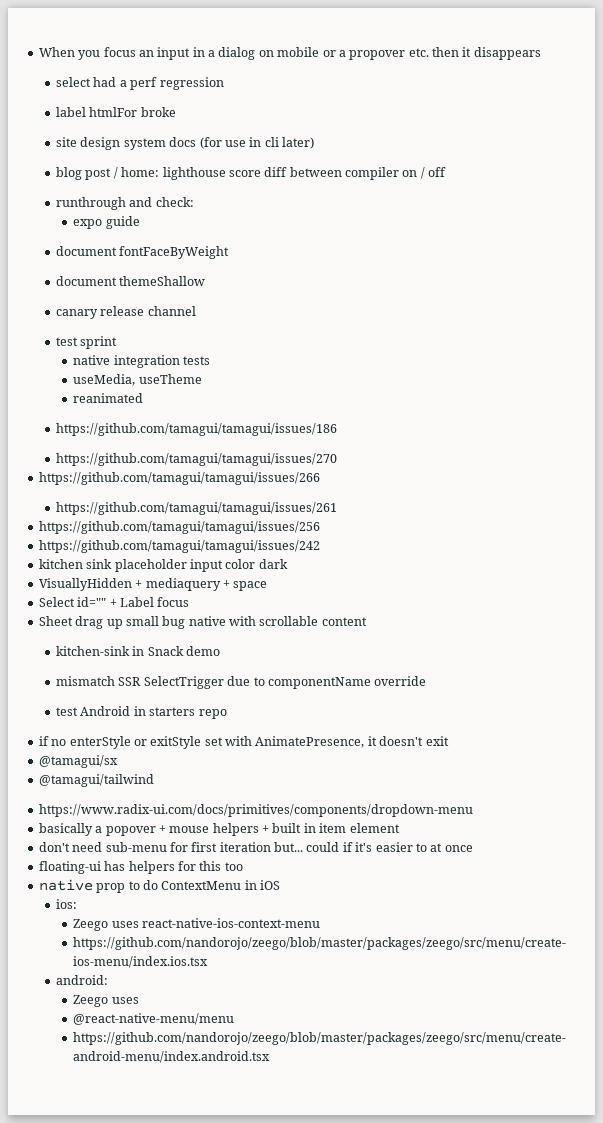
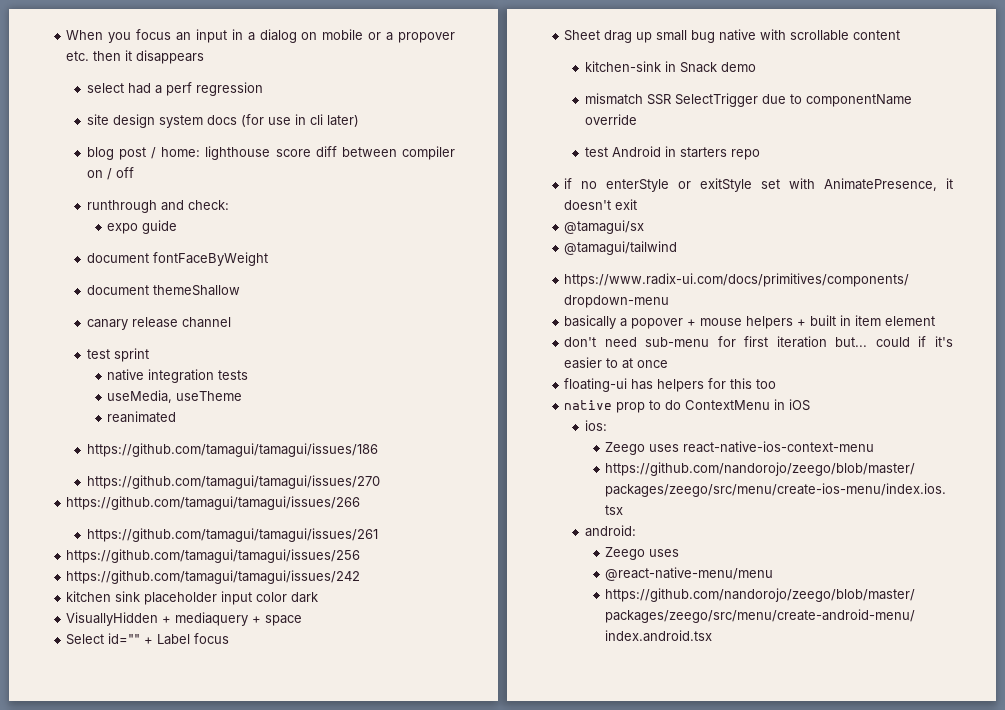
[56,107,176,117] // label htmlFor broke -> (263, 89) none

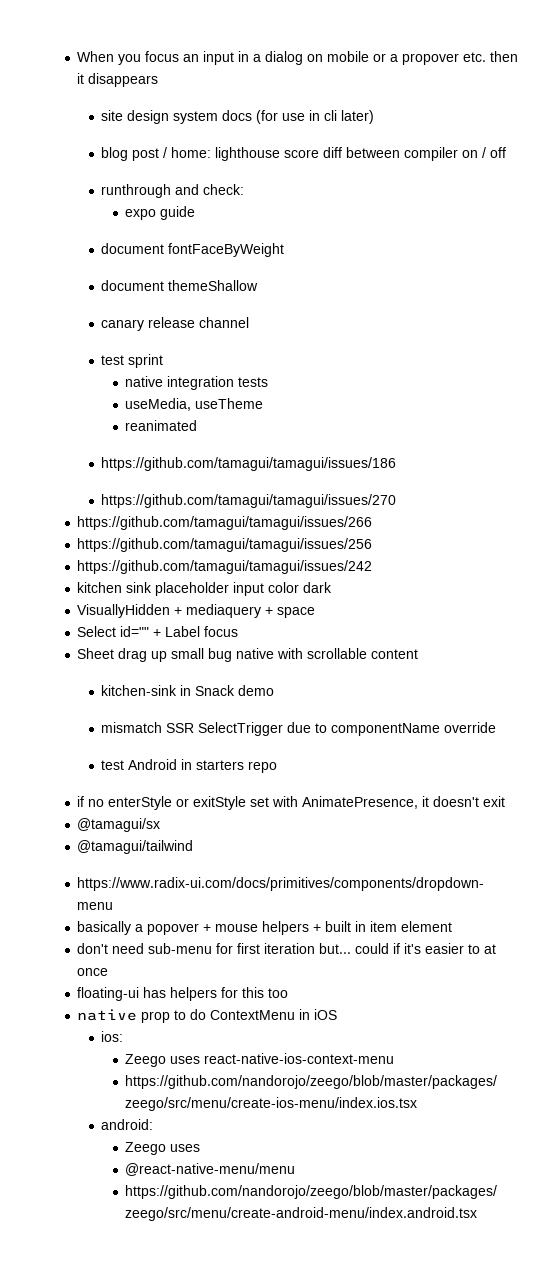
[86,82,263,96] // select had a perf regression -> (159, 80) none
[86,528,378,542] // https://github.com/tamagui/tamagui/issues/261 -> (373, 523) none

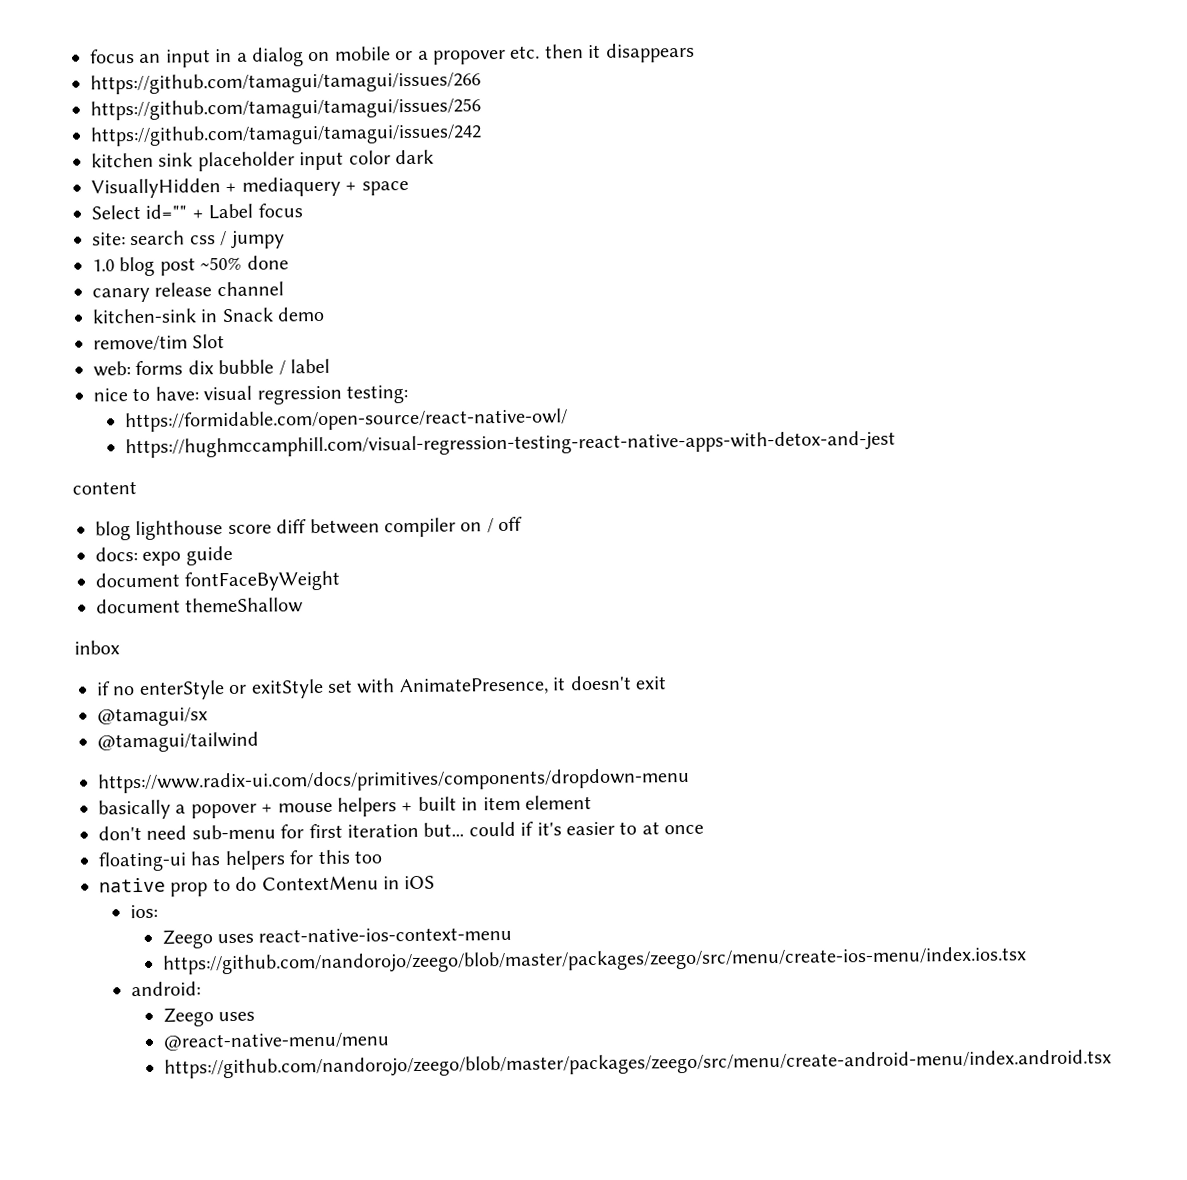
[77,51,142,65] When you -> (90, 56) none
[101,110,375,124] [101,147,507,161] [101,184,245,198] [125,206,196,220] [101,243,285,257] [101,280,259,291] [101,317,250,331] [101,354,164,368] [125,376,269,390] [125,398,264,411] [125,420,198,431] [101,457,397,471] [101,494,397,508] // site design system docs (for use in cli later) // blog post / home: lighthouse score diff between compiler on / off // runthrough and check: // expo guide // document fontFaceByWeight // document themeShallow // canary release channel // test sprint // native integration tests // useMedia, useTheme // reanimated // https://github.com/tamagui/tamagui/issues/186 // https://github.com/tamagui/tamagui/issues/270 -> (695, 52) none
[77,648,419,662] [101,685,275,696] [101,722,497,736] [101,759,278,773] Sheet drag up small bug native with scrollable content // kitchen-sink in Snack demo // mismatch SSR SelectTrigger due to componentName override // test Android in starters repo -> [92,230,285,249] [92,255,289,277] [92,281,284,303] [92,306,326,324] [93,334,226,352] [93,358,330,377] [93,385,408,405] [125,408,569,433] [125,430,897,459] [72,481,137,495] [95,516,524,541] [95,545,233,566] [95,570,341,592] [96,597,305,614] [74,640,120,655] site: search css / jumpy // 1.0 blog post ~50% done // canary release channel // kitchen-sink in Snack demo // remove/tim Slot // web: forms dix bubble / label // nice to have: visual regression testing: // https://formidable.com/open-source/react-native-owl/ // https://hughmccamphill.com/visual-regression-testing-react-native-apps-with-detox-and-jest // content // blog lighthouse score diff between compiler on / off // docs: expo guide // document fontFaceByWeight // document themeShallow // inbox

